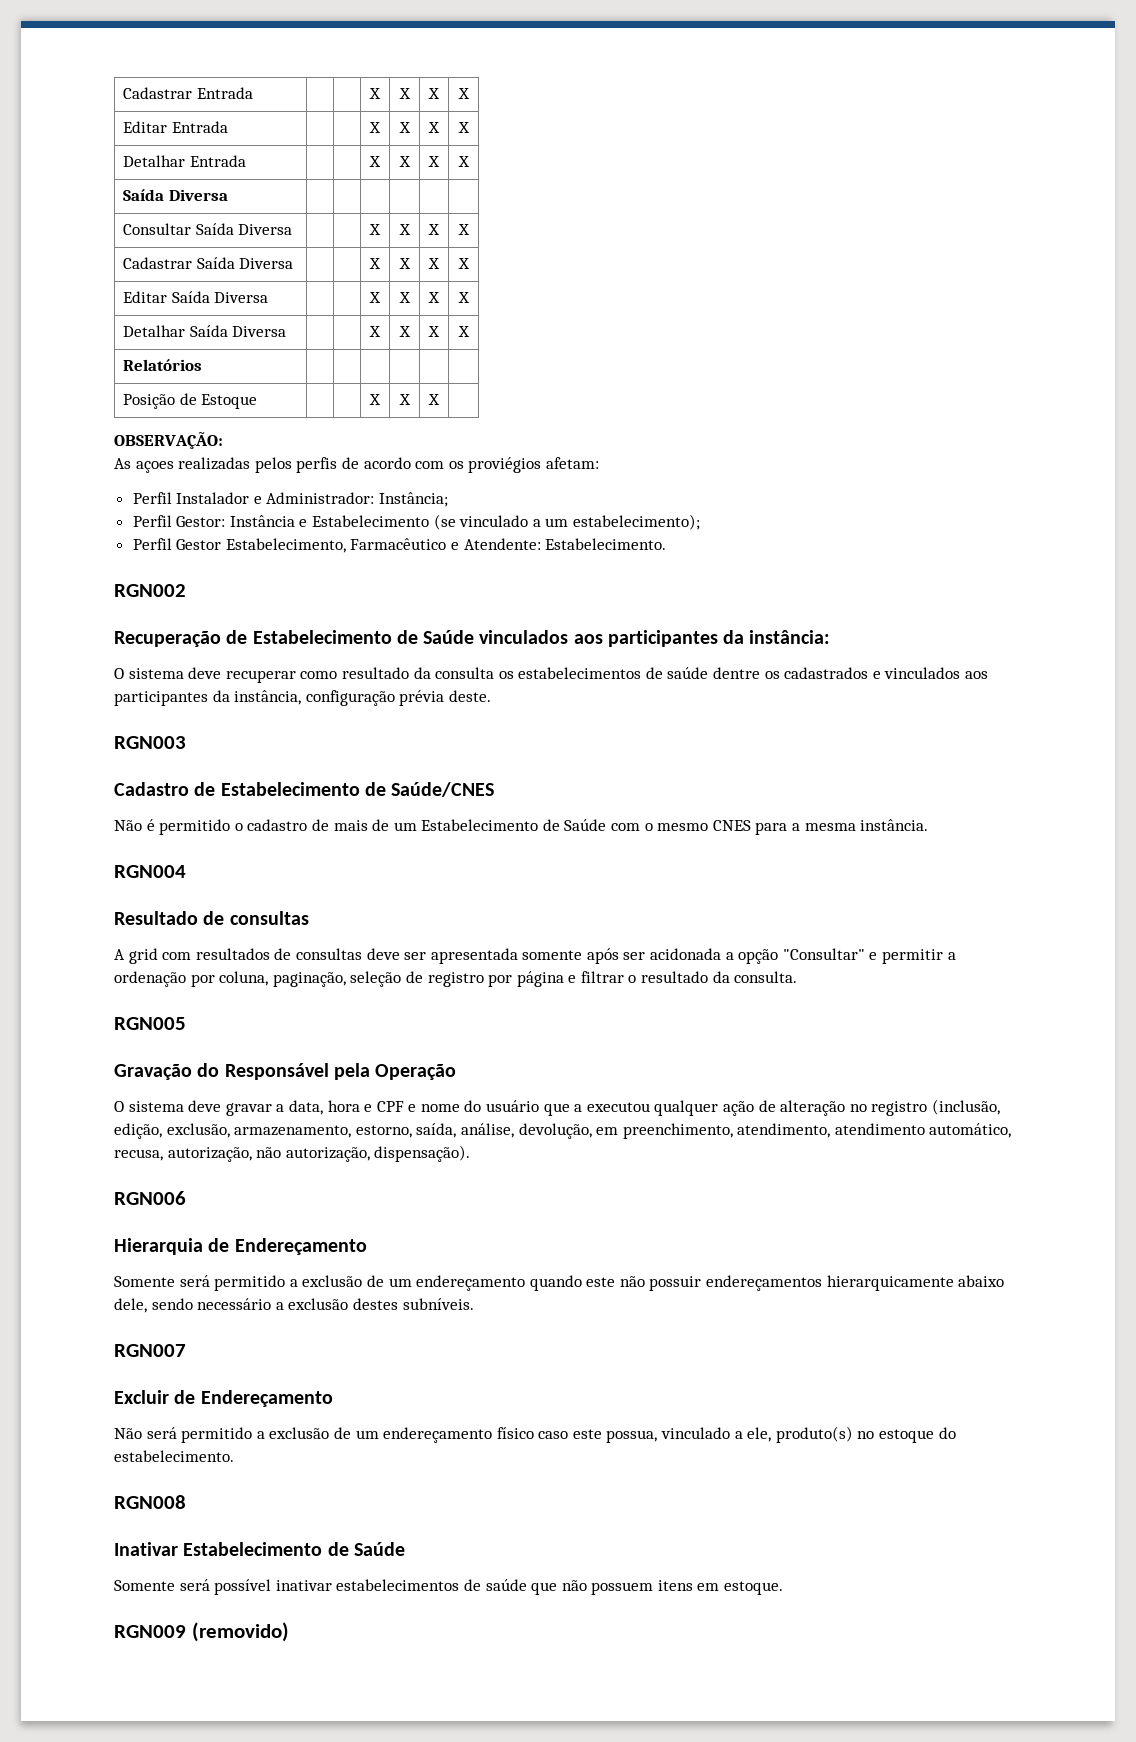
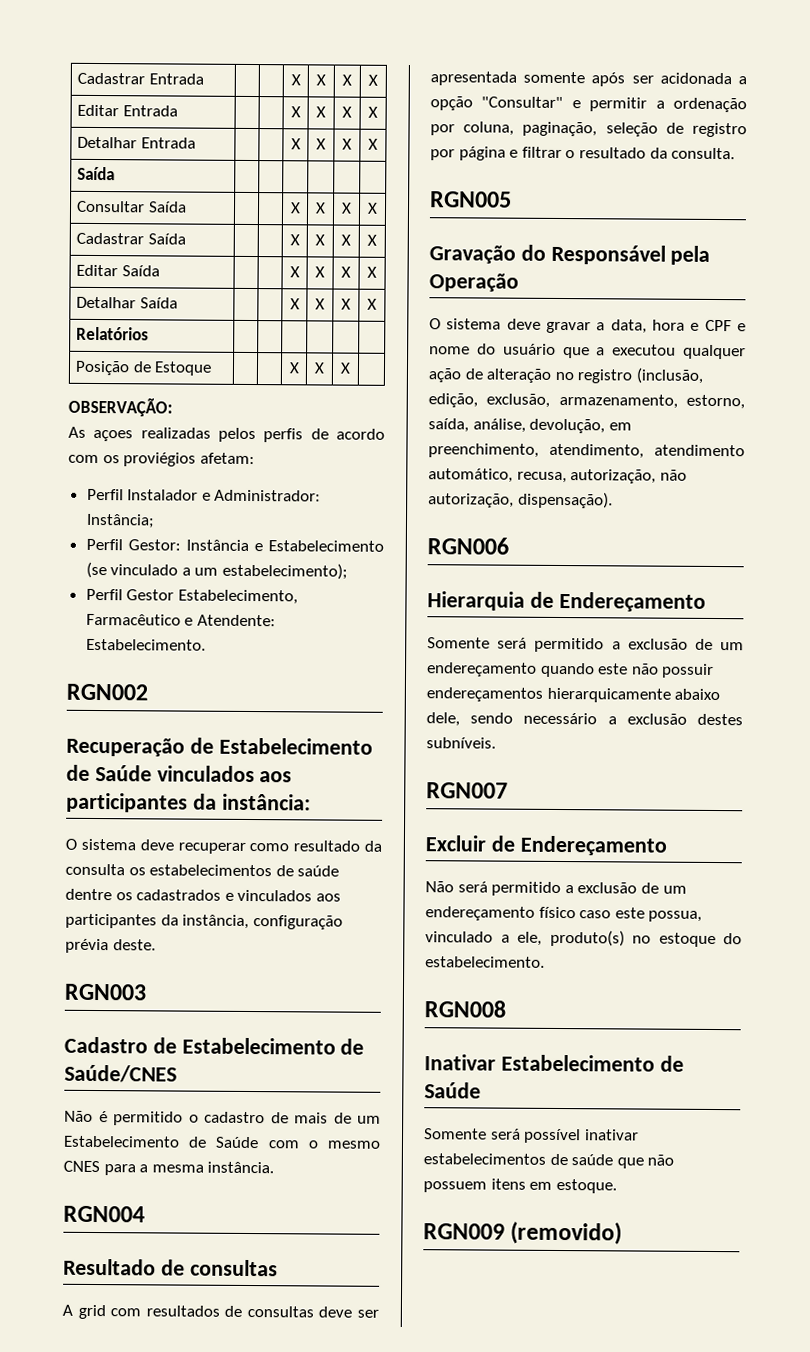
[168,189,228,201] Diversa -> (115, 173) none
[238,224,293,235] Diversa -> (187, 207) none
[239,258,294,269] Diversa -> (186, 239) none
[214,292,269,303] Diversa -> (160, 271) none
[232,326,287,337] Diversa -> (178, 303) none

